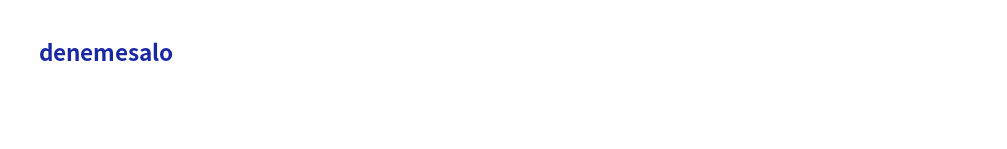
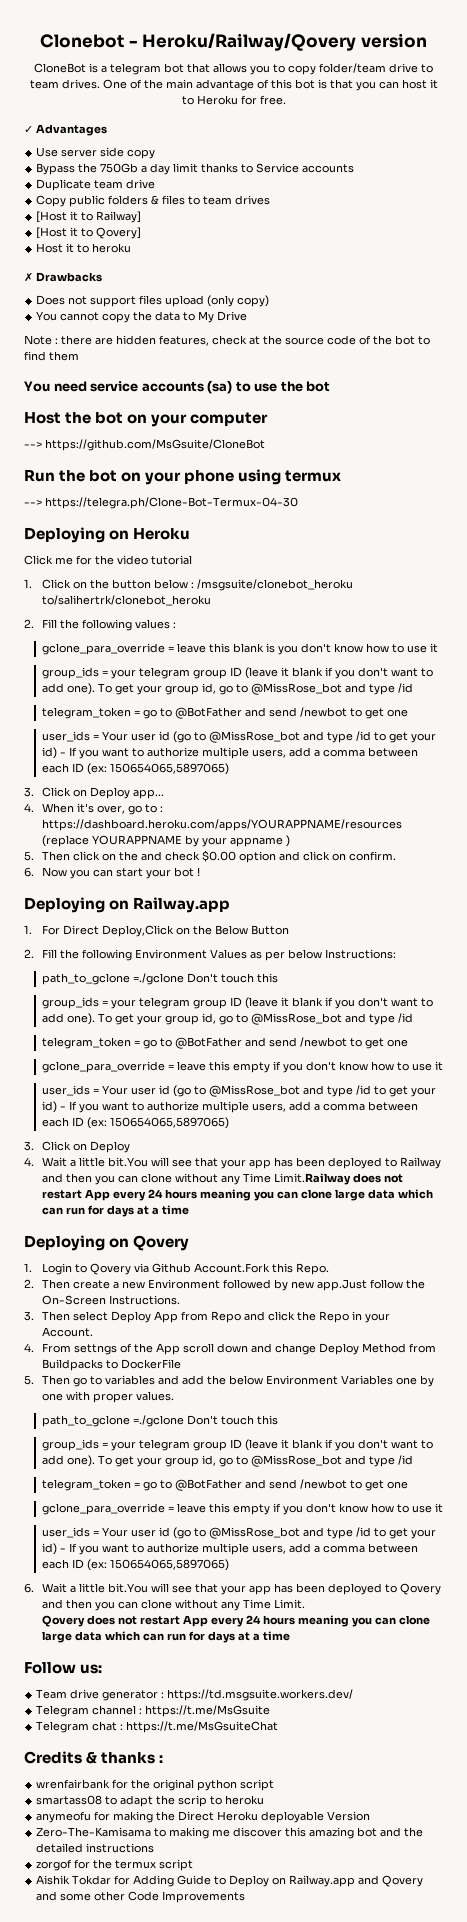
[39,42,173,61] denemesalo -> [40,33,427,51] [34,63,433,75] [29,79,438,91] [181,95,286,105] [24,124,107,136] [36,147,156,159] [36,163,355,175] [36,179,156,191] [36,195,271,207] [36,211,142,223] [36,227,142,239] [36,243,132,253] [24,272,102,282] [36,295,270,307] [36,311,248,323] [24,335,430,346] [24,351,79,361] [24,380,331,394] [24,412,269,427] [24,439,265,451] [24,469,342,485] [24,497,298,509] [24,527,191,543] [24,555,192,565] [24,579,353,591] [41,595,211,606] [24,619,176,631] [41,643,438,655] [41,667,433,679] [41,683,413,695] [41,707,408,719] [41,731,436,743] [41,747,418,759] [41,763,229,775] [24,787,164,799] [24,803,163,815] [41,819,402,831] [41,835,290,847] [24,850,396,863] [24,867,200,879] [24,897,231,913] [24,925,289,937] [24,949,396,961] [41,973,278,985] [41,997,433,1009] [41,1013,413,1025] [41,1037,408,1049] [41,1061,443,1073] [41,1085,436,1097] [41,1101,418,1113] [41,1117,229,1129] [24,1141,130,1153] [24,1157,441,1169] [41,1173,403,1185] [41,1189,433,1201] [41,1205,189,1217] [24,1235,190,1251] [24,1263,329,1275] [24,1279,425,1291] [41,1295,180,1305] [24,1311,390,1323] [41,1327,93,1337] [24,1343,436,1355] [41,1359,181,1371] [24,1375,434,1387] [41,1391,174,1403] [41,1415,278,1427] [41,1439,433,1451] [41,1455,413,1467] [41,1479,408,1491] [41,1503,443,1515] [41,1527,436,1539] [41,1543,418,1555] [41,1559,229,1571] [24,1583,441,1595] [41,1599,305,1611] [41,1615,430,1627] [41,1631,290,1643] [24,1662,103,1674] [36,1689,354,1701] [36,1705,271,1717] [36,1721,279,1733] [24,1751,164,1764] [36,1779,275,1791] [36,1795,265,1807] [36,1811,371,1823] [36,1827,424,1839] [36,1843,155,1853] [36,1859,194,1871] [36,1875,424,1887] [36,1891,246,1903] Clonebot - Heroku/Railway/Qovery version // CloneBot is a telegram bot that allows you to copy folder/team drive to team drives. One of the main advantage of this bot is that you can host it to Heroku for free. // ✓ Advantages // Use server side copy // Bypass the 750Gb a day limit thanks to Service accounts // Duplicate team drive // Copy public folders & files to team drives // [Host it to Railway] // [Host it to Qovery] // Host it to heroku // ✗ Drawbacks // Does not support files upload (only copy) // You cannot copy the data to My Drive // Note : there are hidden features, check at the source code of the bot to find them // You need service accounts (sa) to use the bot // Host the bot on your computer // --> https://github.com/MsGsuite/CloneBot // Run the bot on your phone using termux // --> https://telegra.ph/Clone-Bot-Termux-04-30 // Deploying on Heroku // Click me for the video tutorial // 1. Click on the button below : /msgsuite/clonebot_heroku to/salihertrk/clonebot_heroku // 2. Fill the following values : // gclone_para_override = leave this blank is you don't know how to use it // group_ids = your telegram group ID (leave it blank if you don't want to add one). To get your group id, go to @MissRose_bot and type /id // telegram_token = go to @BotFather and send /newbot to get one // user_ids = Your user id (go to @MissRose_bot and type /id to get your id) - If you want to authorize multiple users, add a comma between each ID (ex: 150654065,5897065) // 3. Click on Deploy app... // 4. When it's over, go to : https://dashboard.heroku.com/apps/YOURAPPNAME/resources (replace YOURAPPNAME by your appname ) // 5. Then click on the and check $0.00 option and click on confirm. // 6. Now you can start your bot ! // Deploying on Railway.app // 1. For Direct Deploy,Click on the Below Button // 2. Fill the following Environment Values as per below Instructions: // path_to_gclone =./gclone Don't touch this // group_ids = your telegram group ID (leave it blank if you don't want to add one). To get your group id, go to @MissRose_bot and type /id // telegram_token = go to @BotFather and send /newbot to get one // gclone_para_override = leave this empty if you don't know how to use it // user_ids = Your user id (go to @MissRose_bot and type /id to get your id) - If you want to authorize multiple users, add a comma between each ID (ex: 150654065,5897065) // 3. Click on Deploy // 4. Wait a little bit.You will see that your app has been deployed to Railway and then you can clone without any Time Limit.Railway does not restart App every 24 hours meaning you can clone large data which can run for days at a time // Deploying on Qovery // 1. Login to Qovery via Github Account.Fork this Repo. // 2. Then create a new Environment followed by new app.Just follow the On-Screen Instructions. // 3. Then select Deploy App from Repo and click the Repo in your Account. // 4. From settngs of the App scroll down and change Deploy Method from Buildpacks to DockerFile // 5. Then go to variables and add the below Environment Variables one by one with proper values. // path_to_gclone =./gclone Don't touch this // group_ids = your telegram group ID (leave it blank if you don't want to add one). To get your group id, go to @MissRose_bot and type /id // telegram_token = go to @BotFather and send /newbot to get one // gclone_para_override = leave this empty if you don't know how to use it // user_ids = Your user id (go to @MissRose_bot and type /id to get your id) - If you want to authorize multiple users, add a comma between each ID (ex: 150654065,5897065) // 6. Wait a little bit.You will see that your app has been deployed to Qovery and then you can clone without any Time Limit. // Qovery does not restart App every 24 hours meaning you can clone large data which can run for days at a time // Follow us: // Team drive generator : https://td.msgsuite.workers.dev/ // Telegram channel : https://t.me/MsGsuite // Telegram chat : https://t.me/MsGsuiteChat // Credits & thanks : // wrenfairbank for the original python script // smartass08 to adapt the scrip to heroku // anymeofu for making the Direct Heroku deployable Version // Zero-The-Kamisama to making me discover this amazing bot and the detailed instructions // zorgof for the termux script // Aishik Tokdar for Adding Guide to Deploy on Railway.app and Qovery and some other Code Improvements

